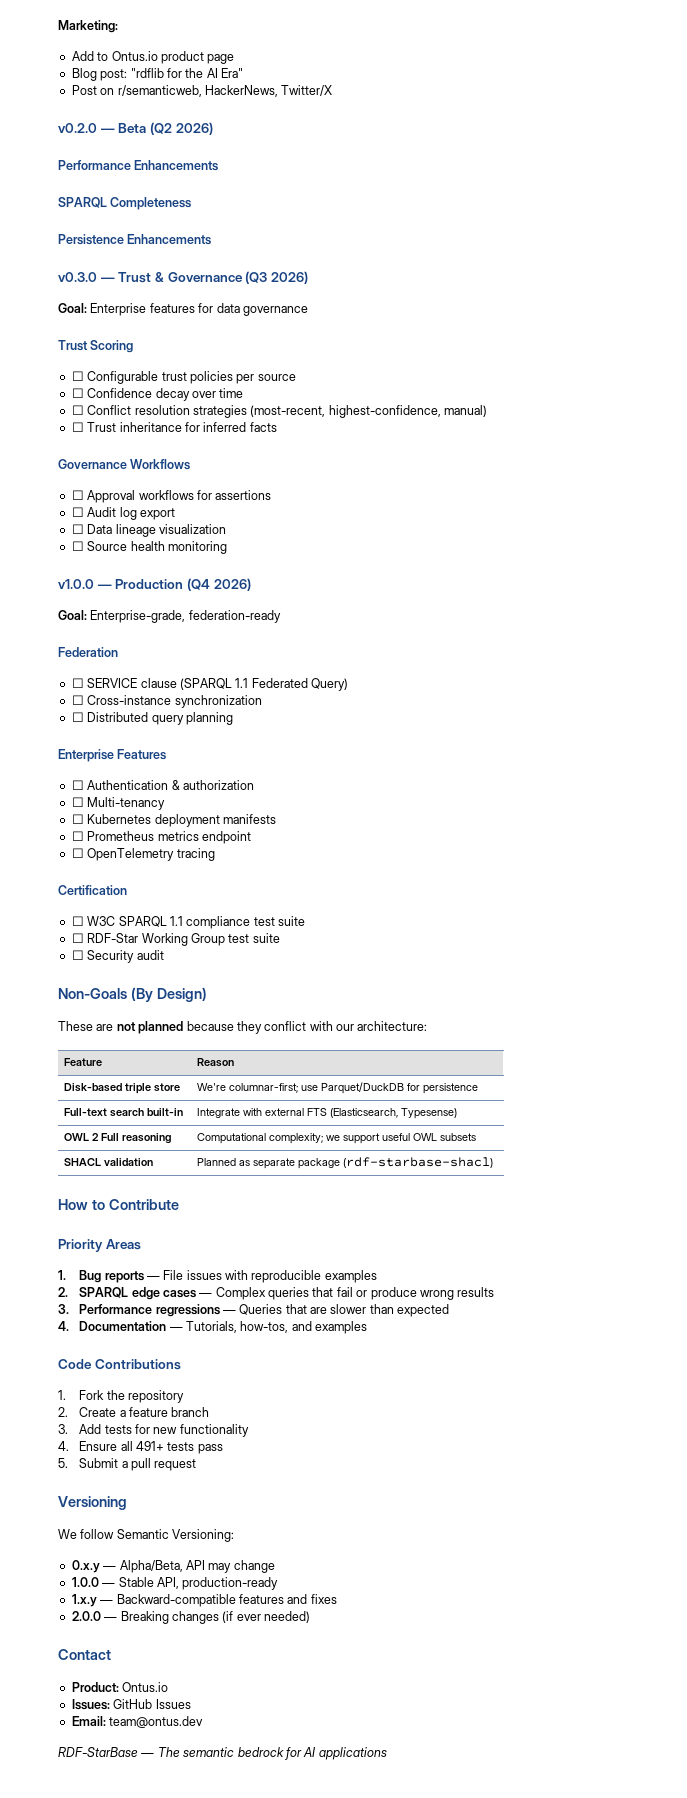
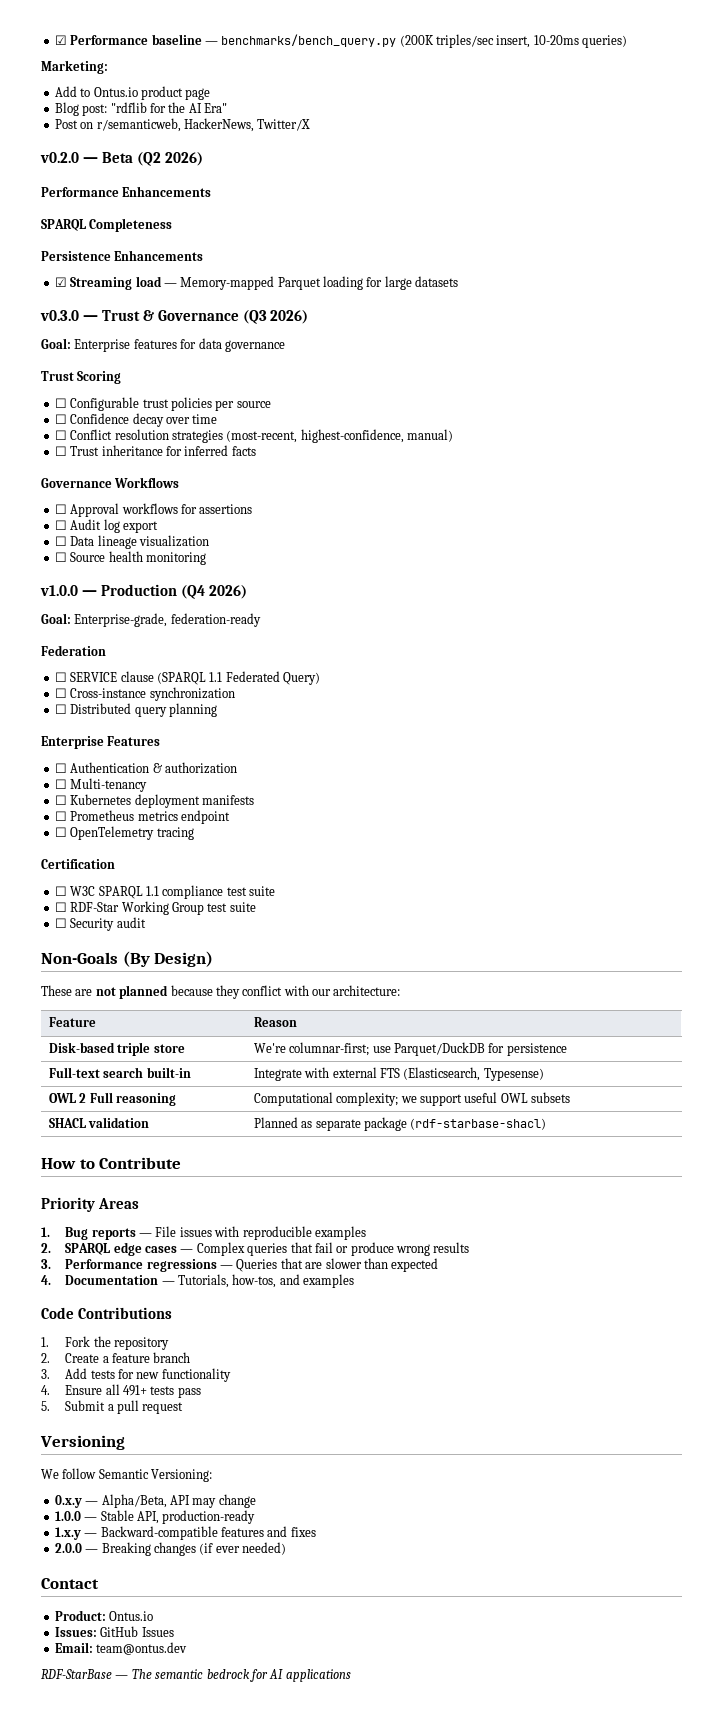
(58, 26) none -> [54,34,628,48] ☑ Performance baseline — benchmarks/bench_query.py (200K triples/sec insert, 10-20ms queries) //
(212, 239) none -> [54,276,459,290] // ☑ Streaming load — Memory-mapped Parquet loading for large datasets

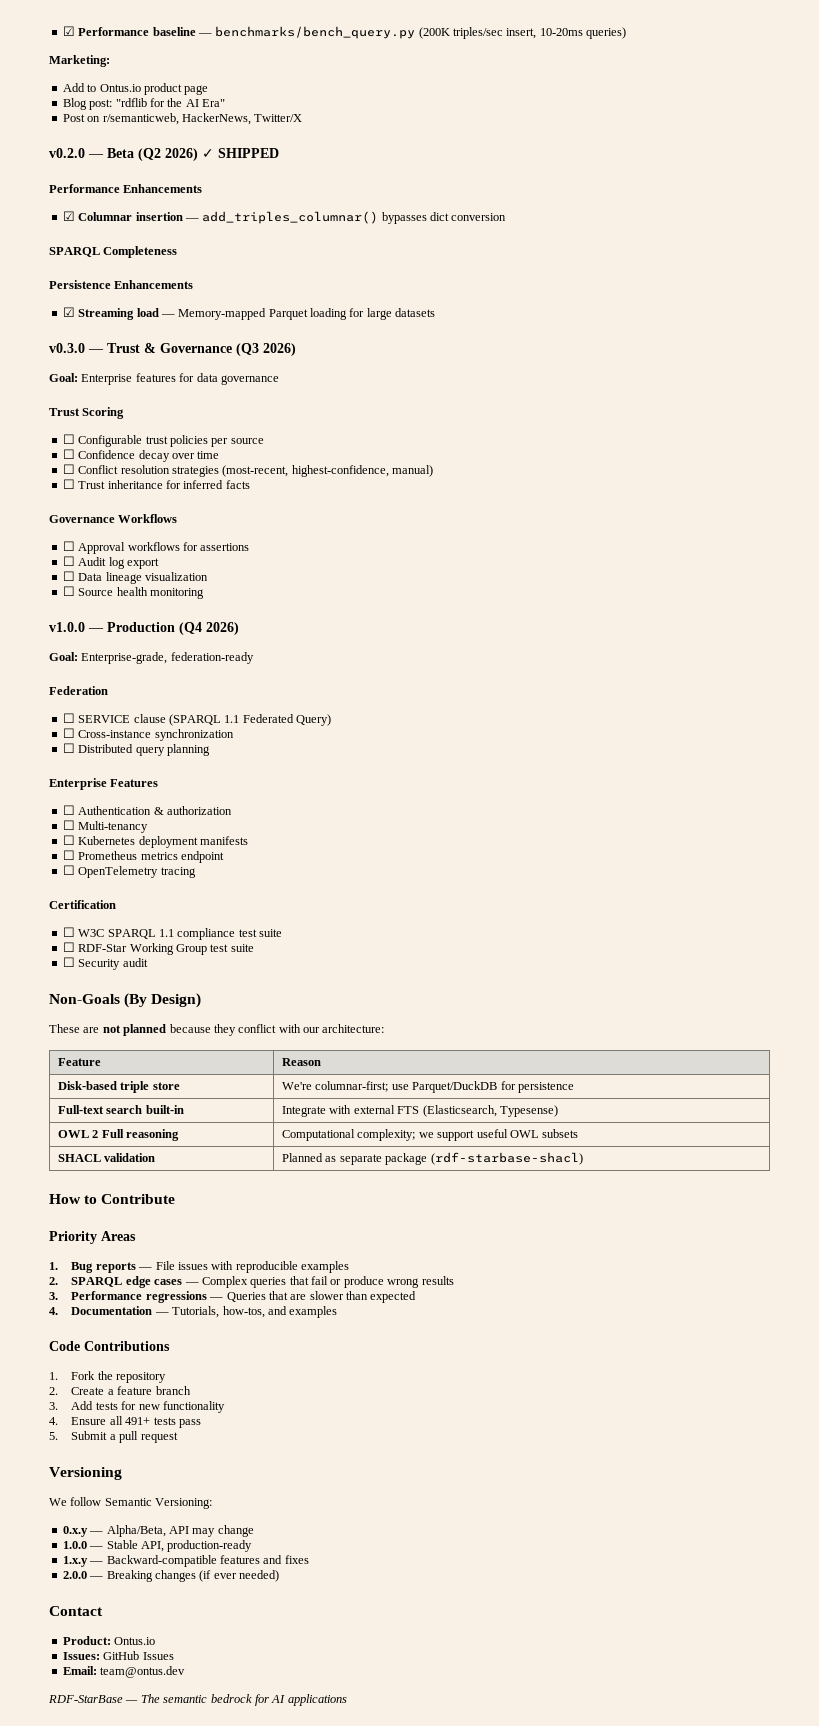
(203, 159) none -> [202,148,279,158] ✓ SHIPPED
(212, 191) none -> [62,211,507,224] // ☑ Columnar insertion — add_triples_columnar() bypasses dict conversion

